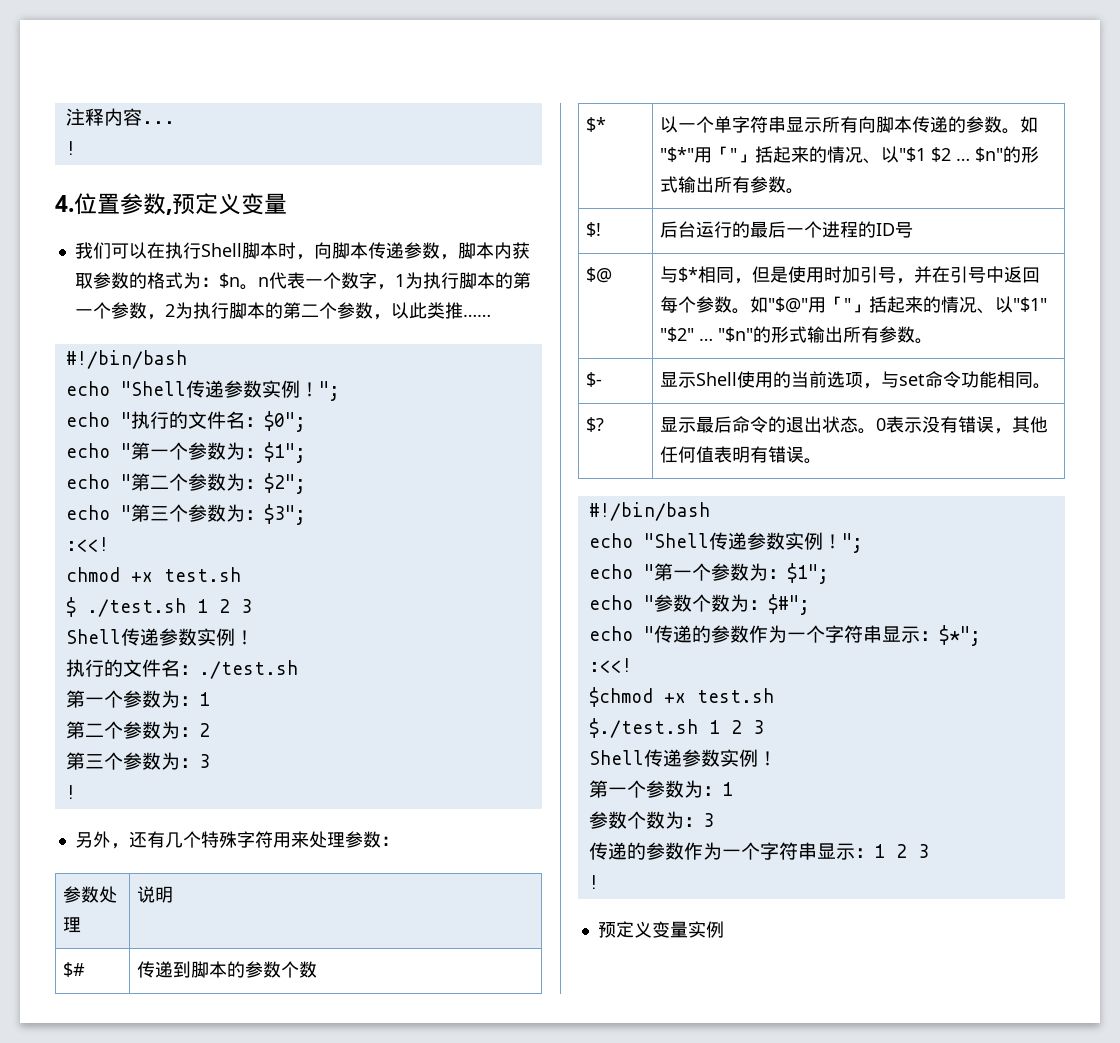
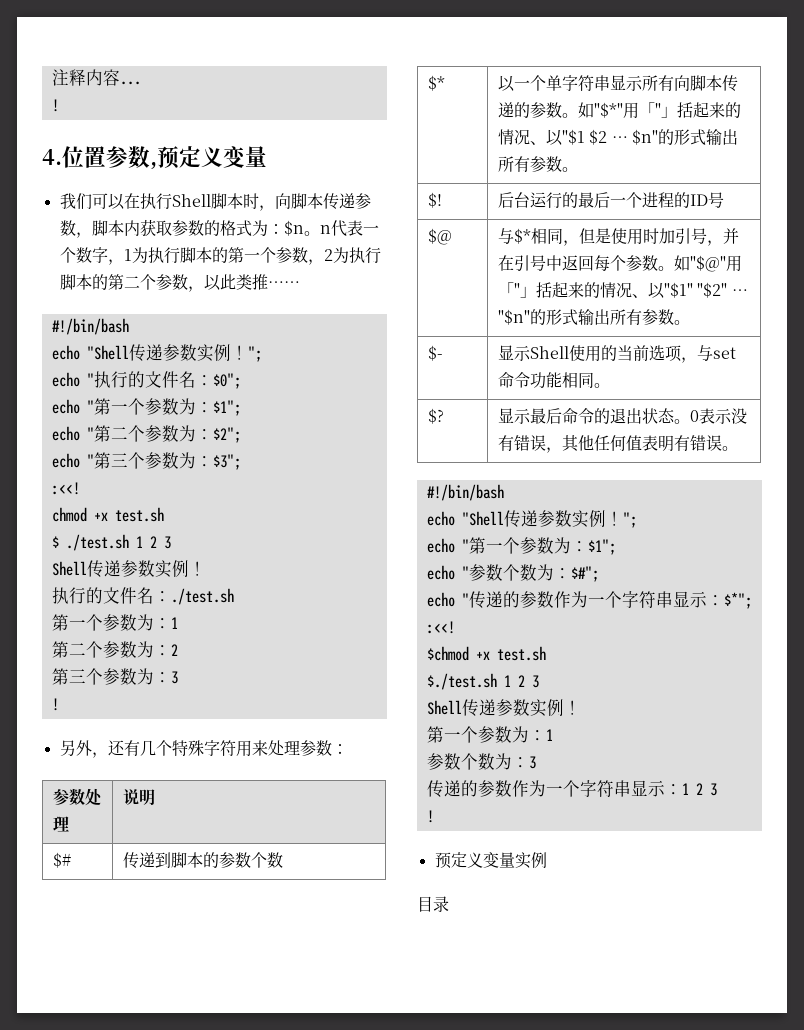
(724, 929) none -> [417,896,449,912] // 目录

